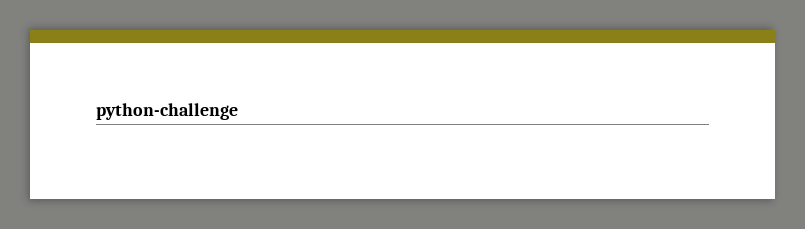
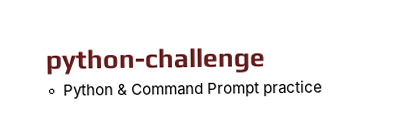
(238, 111) none -> [62,79,323,100] // Python & Command Prompt practice

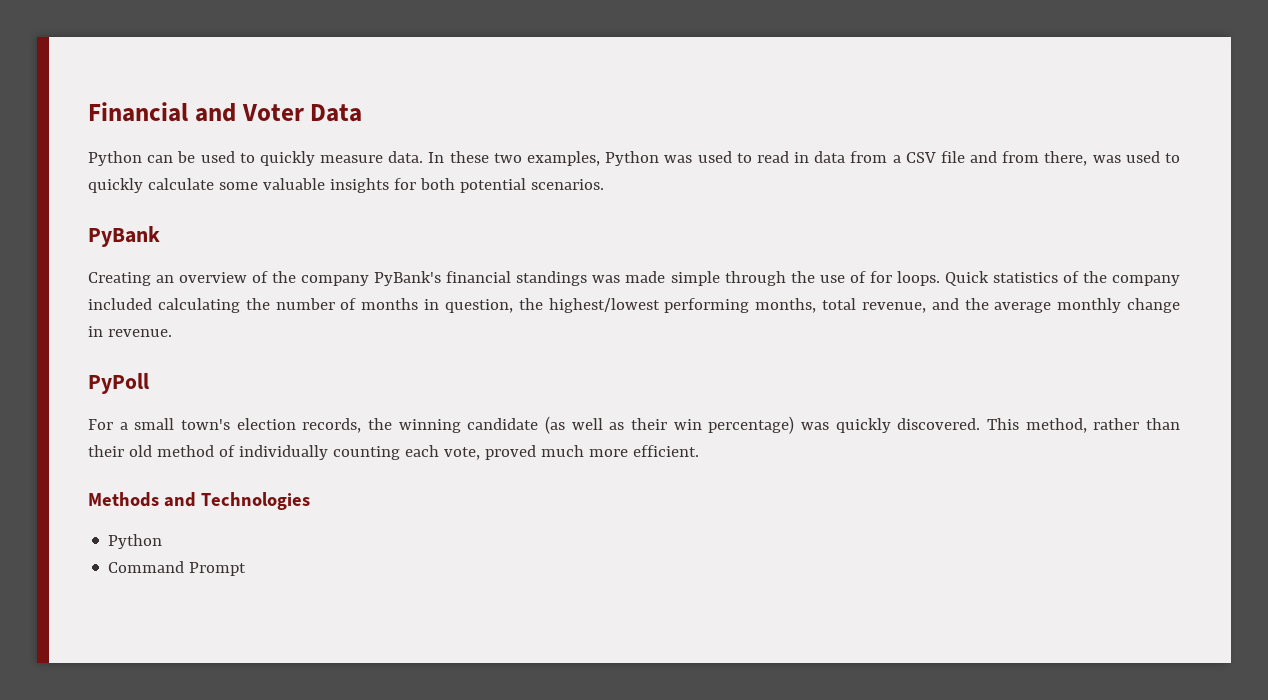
[45,47,266,75] [62,83,128,100] python-challenge // Python & -> [88,102,363,122] [88,151,1180,166] [88,178,604,193] [88,226,160,247] [88,271,1180,286] [88,298,1180,313] [88,326,172,337] [88,373,149,394] [88,416,1180,434] [88,445,699,460] [88,492,310,510] [108,534,163,549] Financial and Voter Data // Python can be used to quickly measure data. In these two examples, Python was used to read in data from a CSV file and from there, was used to quickly calculate some valuable insights for both potential scenarios. // PyBank // Creating an overview of the company PyBank's financial standings was made simple through the use of for loops. Quick statistics of the company included calculating the number of months in question, the highest/lowest performing months, total revenue, and the average monthly change in revenue. // PyPoll // For a small town's election records, the winning candidate (as well as their win percentage) was quickly discovered. This method, rather than their old method of individually counting each vote, proved much more efficient. // Methods and Technologies // Python //
[262,79,323,97] practice -> (247, 569) none

